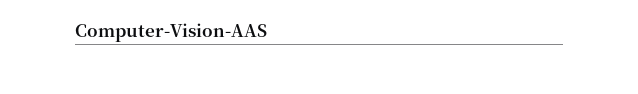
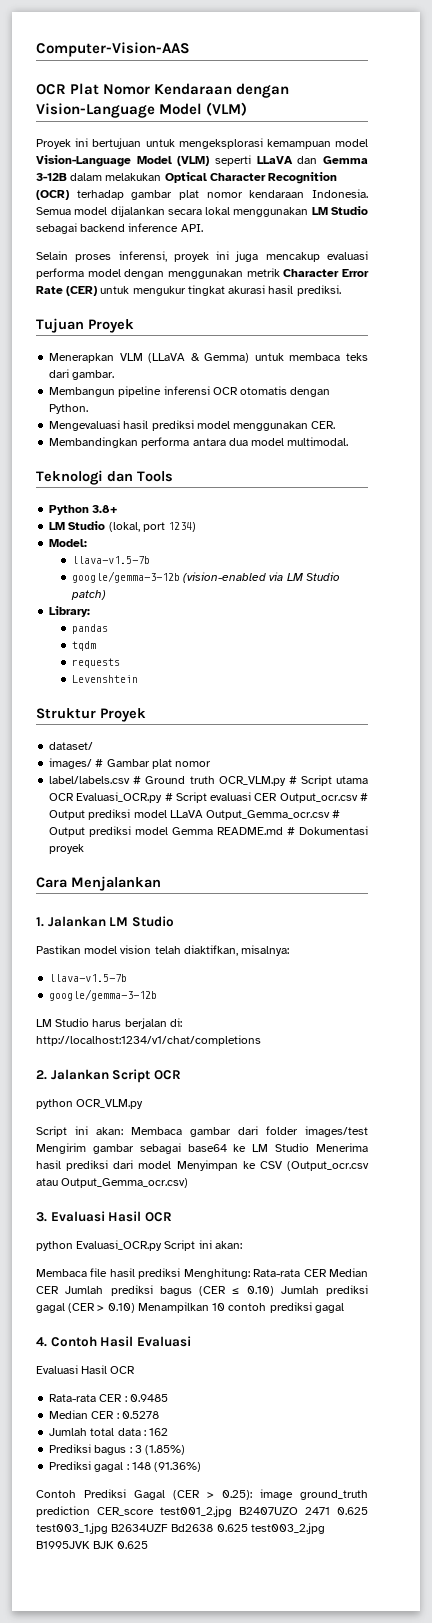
(267, 32) none -> [36,83,290,98] [36,102,248,118] [36,138,368,149] [36,155,368,167] [36,172,338,184] [36,189,368,200] [36,206,368,217] [36,223,203,234] [36,251,368,262] [36,268,369,279] [36,285,341,296] [36,318,134,333] [49,353,368,363] [49,369,115,380] [49,386,331,397] [49,404,89,414] [49,420,336,431] [49,437,349,448] [36,470,173,485] [49,505,118,515] [49,521,197,532] [49,539,88,547] [71,556,150,564] [71,571,340,583] [70,590,106,600] [49,606,91,617] [71,624,108,634] [71,641,96,651] [71,658,120,668] [71,675,138,683] [36,708,146,722] [49,742,94,750] [49,758,212,769] [49,775,368,786] [49,792,369,803] [49,809,341,820] [49,826,368,837] [49,844,85,854] [36,876,161,891] [36,916,174,927] [36,945,290,956] [49,974,128,982] [49,989,158,1001] [36,1018,182,1029] [36,1035,261,1046] [36,1069,181,1083] [36,1099,144,1109] [36,1126,368,1137] [36,1143,368,1154] [36,1160,369,1171] [36,1178,189,1188] [36,1211,172,1222] [36,1240,242,1251] [36,1268,368,1279] [36,1285,368,1296] [36,1302,344,1313] [36,1336,191,1347] [36,1365,136,1374] [49,1394,168,1402] [49,1410,159,1419] [49,1428,169,1436] [49,1444,186,1455] [49,1461,202,1472] [36,1489,368,1500] [36,1506,368,1517] [36,1523,325,1534] [36,1541,149,1549] // OCR Plat Nomor Kendaraan dengan Vision-Language Model (VLM) // Proyek ini bertujuan untuk mengeksplorasi kemampuan model Vision-Language Model (VLM) seperti LLaVA dan Gemma 3-12B dalam melakukan Optical Character Recognition (OCR) terhadap gambar plat nomor kendaraan Indonesia. Semua model dijalankan secara lokal menggunakan LM Studio sebagai backend inference API. // Selain proses inferensi, proyek ini juga mencakup evaluasi performa model dengan menggunakan metrik Character Error Rate (CER) untuk mengukur tingkat akurasi hasil prediksi. // Tujuan Proyek // Menerapkan VLM (LLaVA & Gemma) untuk membaca teks dari gambar. // Membangun pipeline inferensi OCR otomatis dengan Python. // Mengevaluasi hasil prediksi model menggunakan CER. // Membandingkan performa antara dua model multimodal. // Teknologi dan Tools // Python 3.8+ // LM Studio (lokal, port 1234) // Model: // llava-v1.5-7b // google/gemma-3-12b (vision-enabled via LM Studio patch) // Library: // pandas // tqdm // requests // Levenshtein // Struktur Proyek // dataset/ // images/ # Gambar plat nomor // label/labels.csv # Ground truth OCR_VLM.py # Script utama OCR Evaluasi_OCR.py # Script evaluasi CER Output_ocr.csv # Output prediksi model LLaVA Output_Gemma_ocr.csv # Output prediksi model Gemma README.md # Dokumentasi proyek // Cara Menjalankan // 1. Jalankan LM Studio // Pastikan model vision telah diaktifkan, misalnya: // llava-v1.5-7b // google/gemma-3-12b // LM Studio harus berjalan di: http://localhost:1234/v1/chat/completions // 2. Jalankan Script OCR // python OCR_VLM.py // Script ini akan: Membaca gambar dari folder images/test Mengirim gambar sebagai base64 ke LM Studio Menerima hasil prediksi dari model Menyimpan ke CSV (Output_ocr.csv atau Output_Gemma_ocr.csv) // 3. Evaluasi Hasil OCR // python Evaluasi_OCR.py Script ini akan: // Membaca file hasil prediksi Menghitung: Rata-rata CER Median CER Jumlah prediksi bagus (CER ≤ 0.10) Jumlah prediksi gagal (CER > 0.10) Menampilkan 10 contoh prediksi gagal // 4. Contoh Hasil Evaluasi // Evaluasi Hasil OCR // Rata-rata CER : 0.9485 // Median CER : 0.5278 // Jumlah total data : 162 // Prediksi bagus : 3 (1.85%) // Prediksi gagal : 148 (91.36%) // Contoh Prediksi Gagal (CER > 0.25): image ground_truth prediction CER_score test001_2.jpg B2407UZO 2471 0.625 test003_1.jpg B2634UZF Bd2638 0.625 test003_2.jpg B1995JVK BJK 0.625

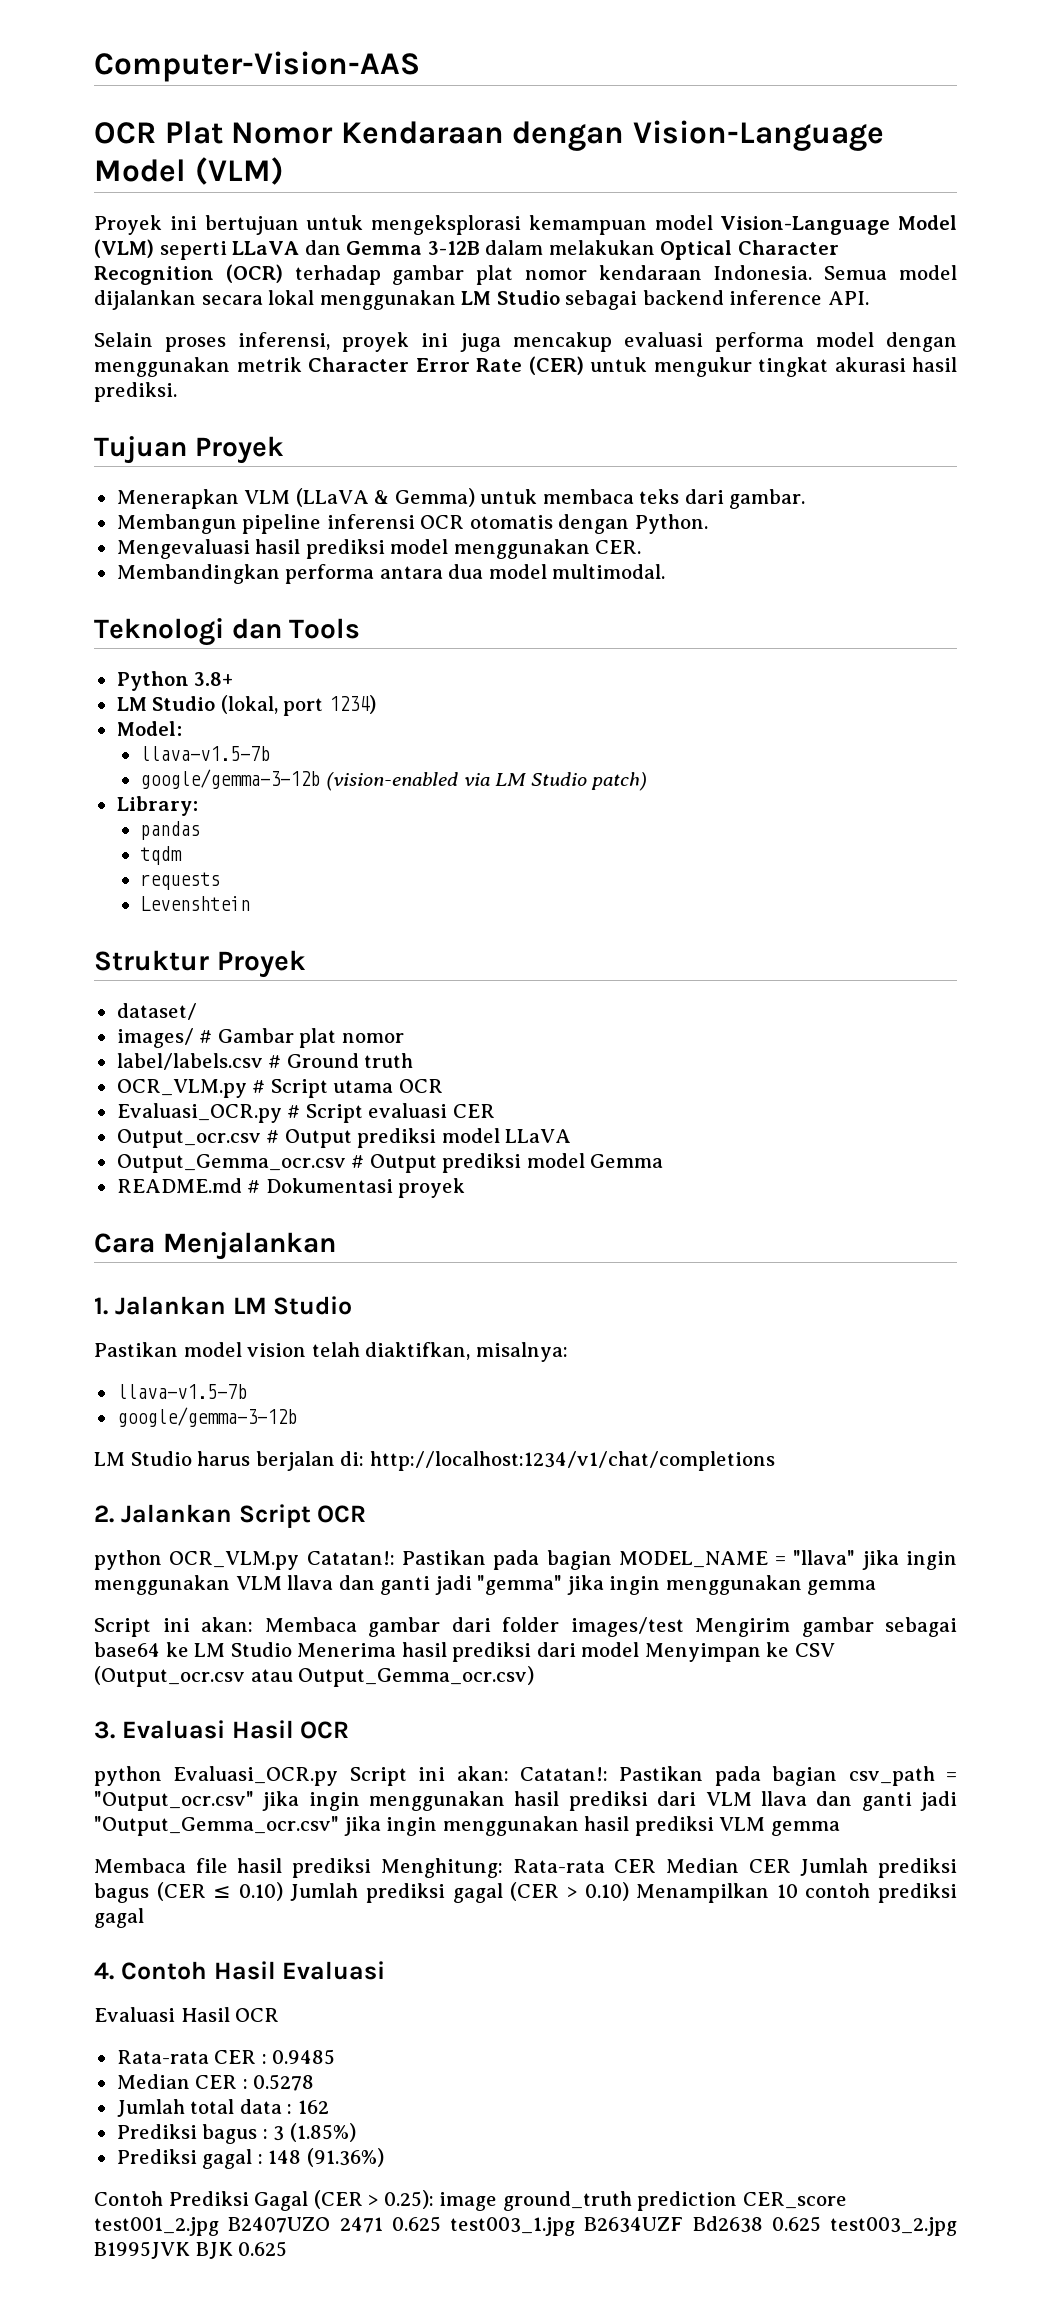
(215, 780) none -> (414, 1060) //
(75, 797) none -> (443, 1086) //
(278, 797) none -> (495, 1111) //
(203, 814) none -> (572, 1136) //
(214, 831) none -> (664, 1161) //
(144, 1104) none -> [306,1550,957,1570] [94,1575,877,1595] Catatan!: Pastikan pada bagian MODEL_NAME = "llava" jika ingin menggunakan VLM llava dan ganti jadi "gemma" jika ingin menggunakan gemma
(242, 1245) none -> [520,1766,957,1786] [94,1791,958,1811] [94,1816,840,1836] Catatan!: Pastikan pada bagian csv_path = "Output_ocr.csv" jika ingin menggunakan hasil prediksi dari VLM llava dan ganti jadi "Output_Gemma_ocr.csv" jika ingin menggunakan hasil prediksi VLM gemma

